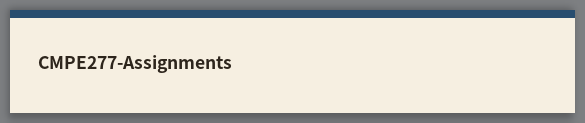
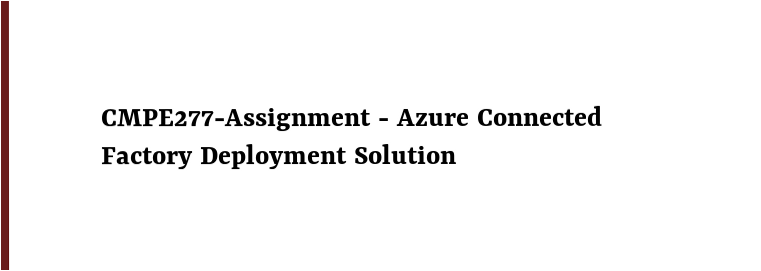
[38,55,232,73] CMPE277-Assignments -> [100,105,602,132] [101,143,457,170] CMPE277-Assignment - Azure Connected Factory Deployment Solution

